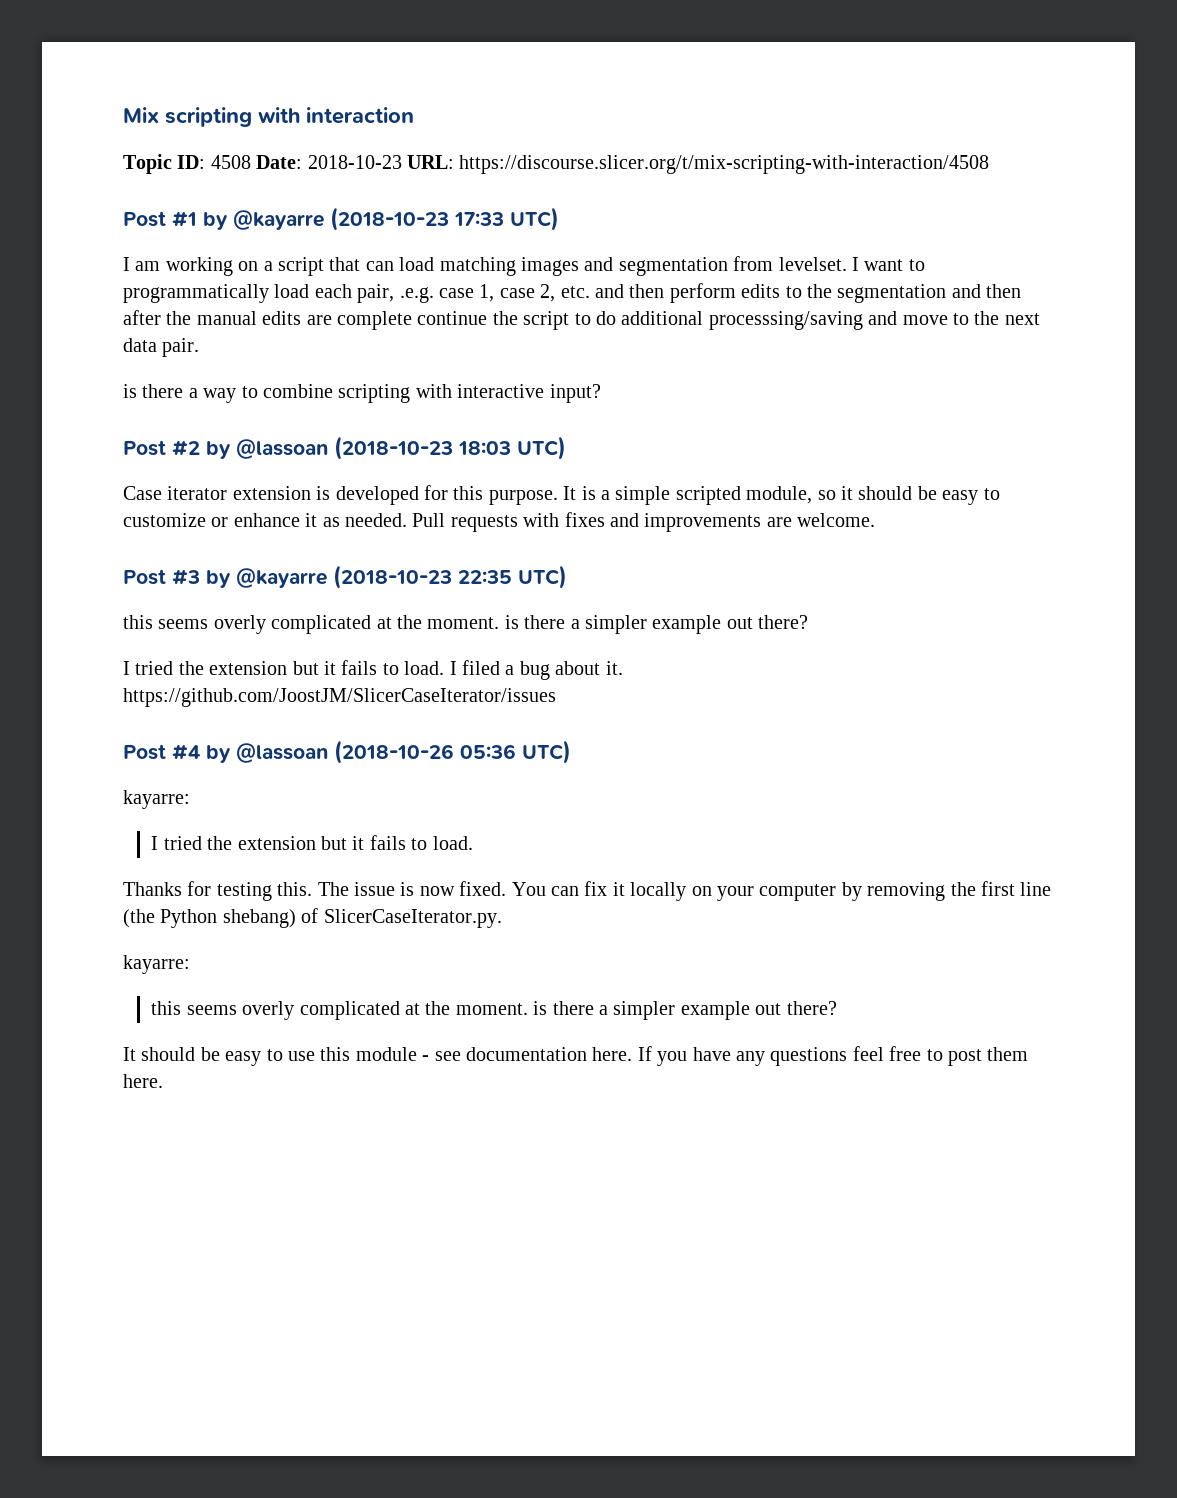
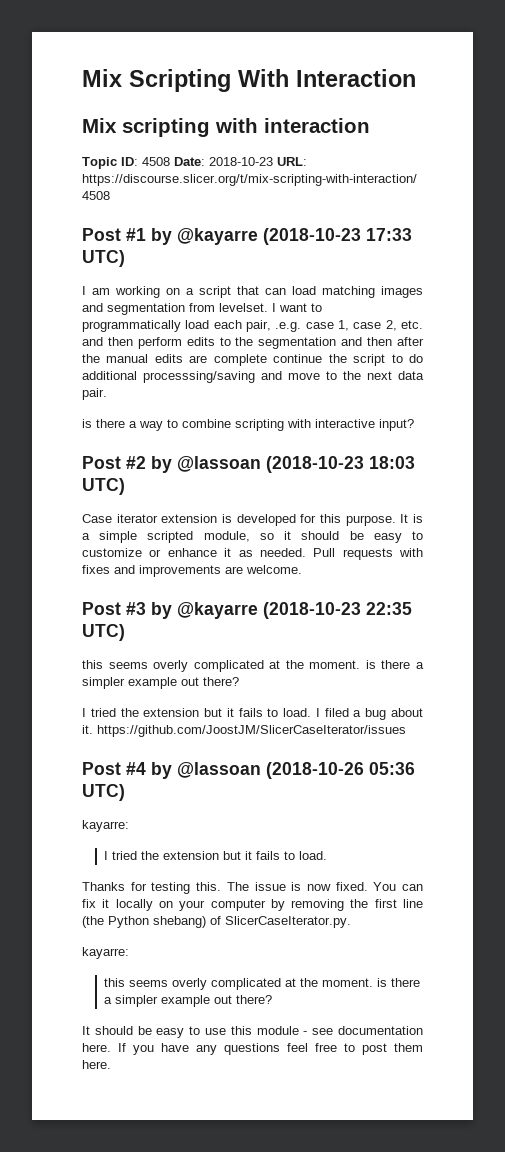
[123,107,159,123] Mix -> [82,69,416,92] [82,118,117,133] Mix Scripting With Interaction // Mix

